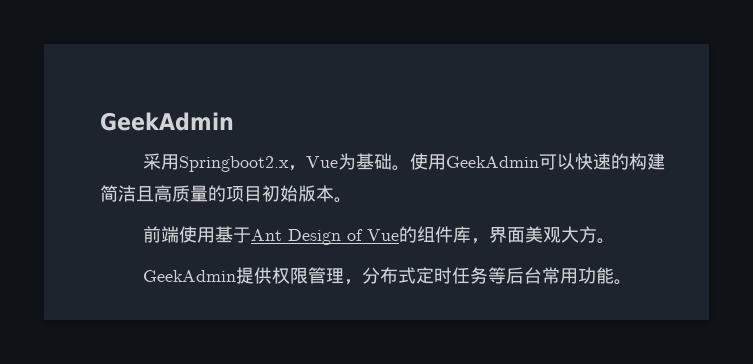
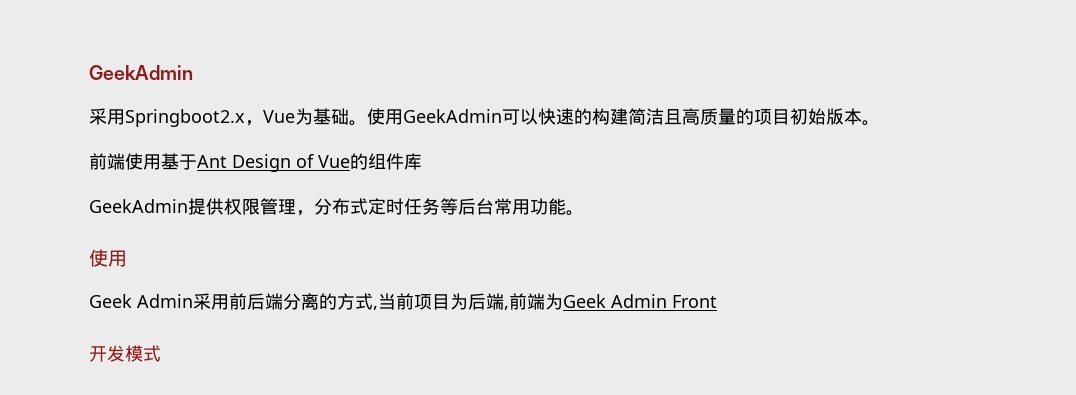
[470,226,615,244] ，界面美观大方。 -> (422, 161) none
(632, 282) none -> [89,249,127,267] [89,293,717,310] [89,345,161,362] // 使用 // Geek Admin采用前后端分离的方式,当前项目为后端,前端为Geek Admin Front // 开发模式

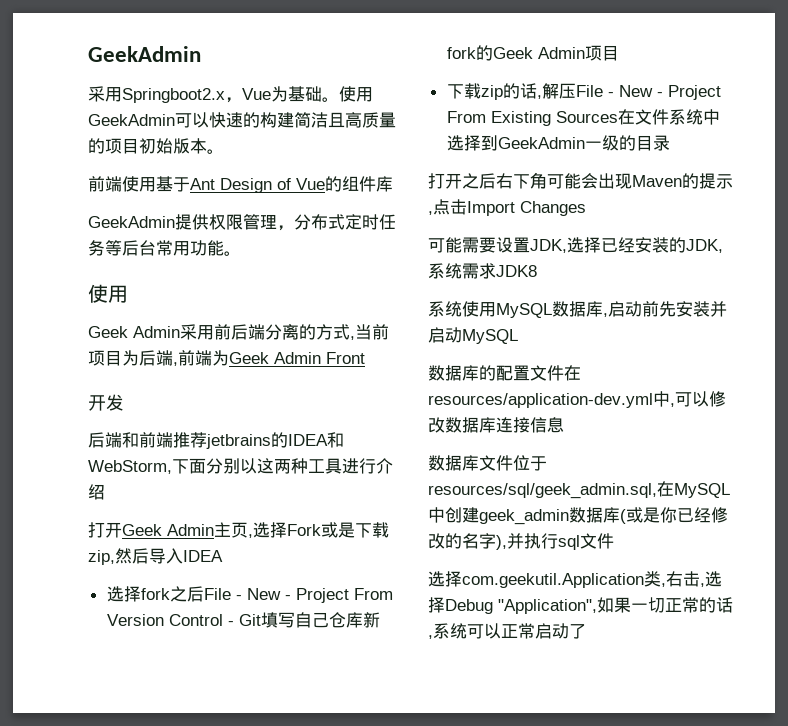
[125,345,161,362] 模式 -> [88,432,344,449] [88,458,393,474] [88,484,105,500] [88,522,389,538] [88,548,223,565] [106,586,393,603] [106,612,380,628] [446,45,619,61] [446,83,721,100] [446,109,720,126] [446,135,670,151] [428,172,733,189] [428,199,586,216] [428,237,723,253] [428,263,537,279] [428,301,727,318] [428,327,518,344] [428,365,581,381] [428,391,726,408] [428,417,564,433] [428,455,547,471] [428,481,730,499] [428,507,728,525] [428,533,614,550] [428,571,722,588] [428,597,733,614] [428,623,586,639] // 后端和前端推荐jetbrains的IDEA和WebStorm,下面分别以这两种工具进行介绍 // 打开Geek Admin主页,选择Fork或是下载zip,然后导入IDEA // 选择fork之后File - New - Project From Version Control - Git填写自己仓库新fork的Geek Admin项目 // 下载zip的话,解压File - New - Project From Existing Sources在文件系统中选择到GeekAdmin一级的目录 // 打开之后右下角可能会出现Maven的提示,点击Import Changes // 可能需要设置JDK,选择已经安装的JDK,系统需求JDK8 // 系统使用MySQL数据库,启动前先安装并启动MySQL // 数据库的配置文件在resources/application-dev.yml中,可以修改数据库连接信息 // 数据库文件位于resources/sql/geek_admin.sql,在MySQL中创建geek_admin数据库(或是你已经修改的名字),并执行sql文件 // 选择com.geekutil.Application类,右击,选择Debug "Application",如果一切正常的话,系统可以正常启动了

